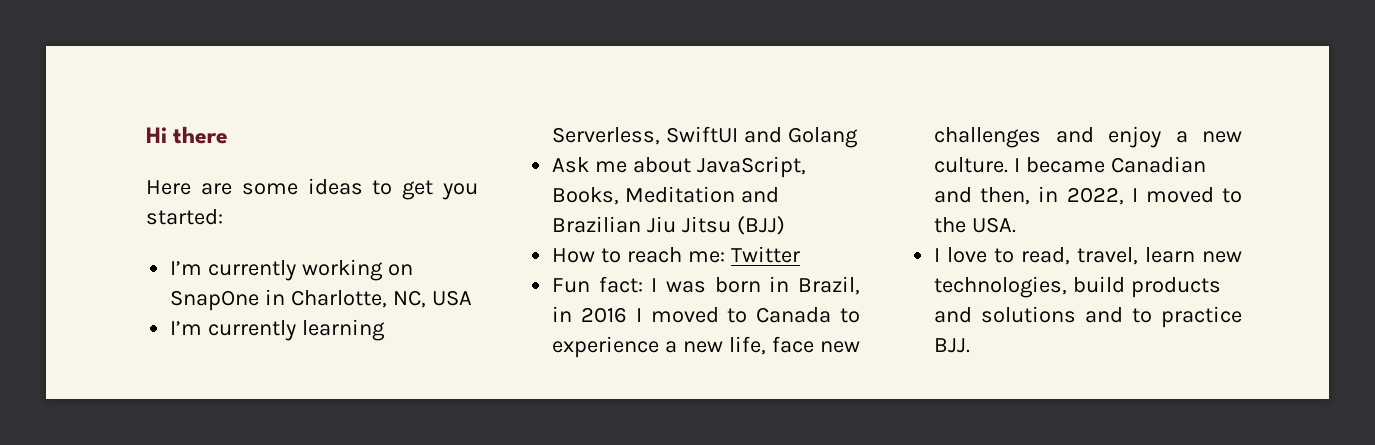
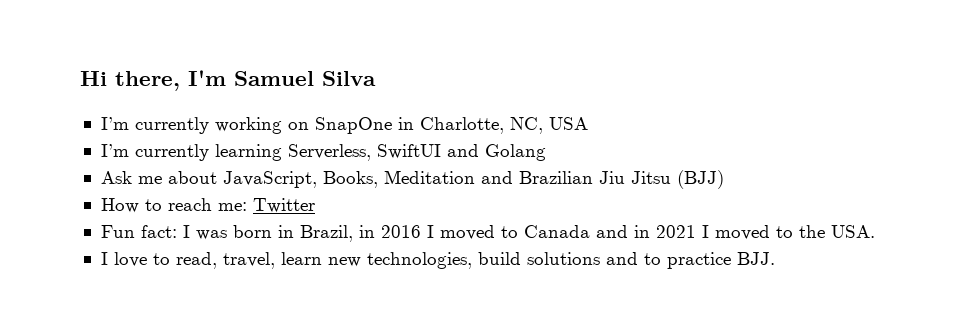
[173,126,229,144] [146,178,478,200] [146,209,223,225] there // Here are some ideas to get you started: -> [115,70,376,91] there, I'm Samuel Silva
[840,308,860,323] [552,336,860,358] [934,126,1242,148] [934,156,1207,173] [934,186,1124,205] to experience a new life, face new challenges and enjoy a new culture. I became Canadian and then, in 2022, -> [595,225,696,238] and in 2021
[1131,277,1222,298] [934,307,973,323] products and -> (521, 258) none

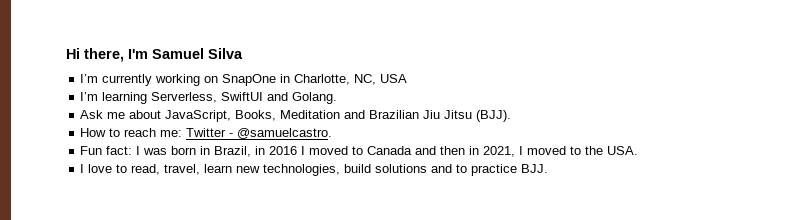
[134,144,209,161] currently -> (99, 96) none
[484,144,546,161] Golang -> [292,92,338,104] Golang.
[676,170,724,189] (BJJ) -> [476,110,512,122] (BJJ).
(315, 205) none -> [229,128,333,139] - @samuelcastro.
[633,225,696,238] in 2021 -> [440,146,516,157] then in 2021,

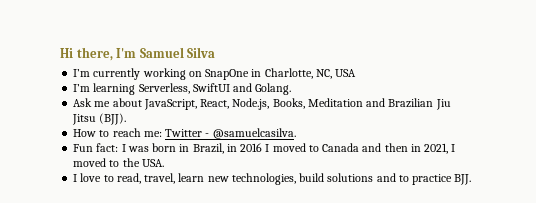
(232, 116) none -> [200,98,270,110] React, Node.js,
[237,128,333,139] @samuelcastro. -> [212,128,296,139] @samuelcasilva.

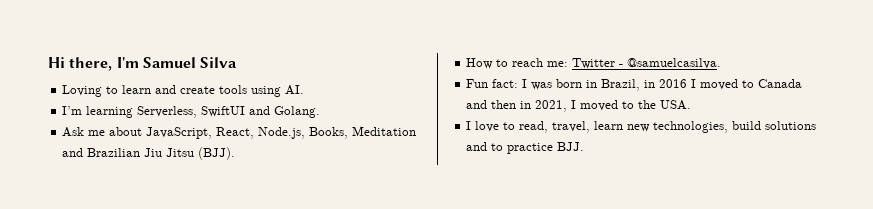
[73,68,357,80] I’m currently working on SnapOne in Charlotte, NC, USA -> [62,85,305,97] Loving to learn and create tools using AI.

